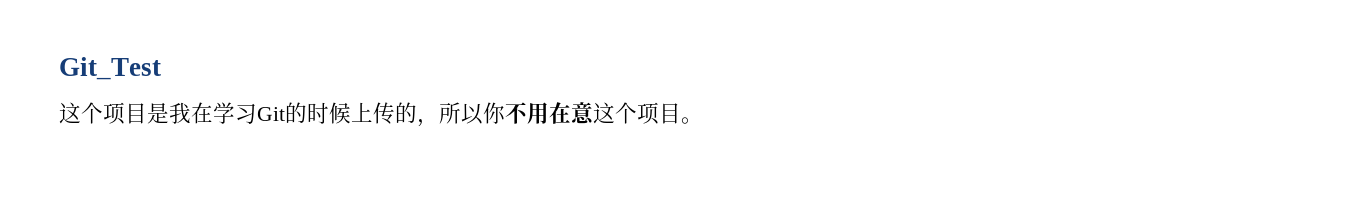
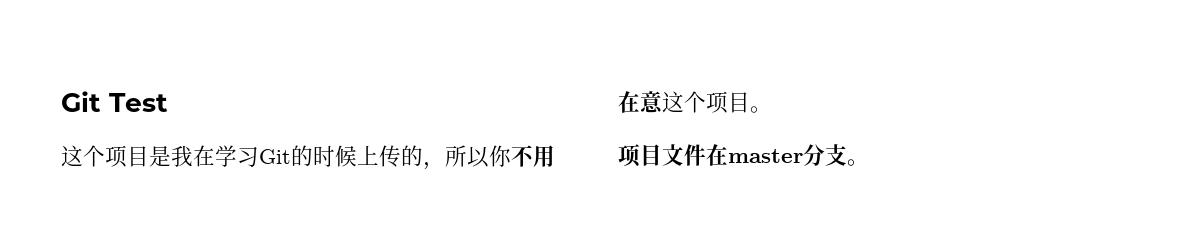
[59,57,161,80] Git_Test -> [61,91,168,112] Git Test
(703, 120) none -> [618,144,869,167] // 项目文件在master分支。

